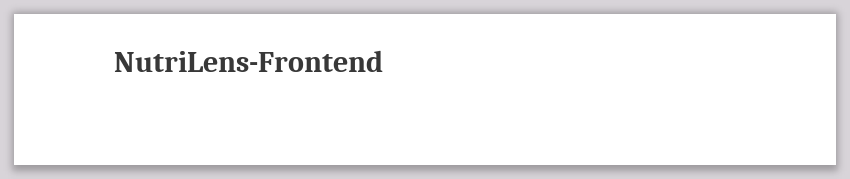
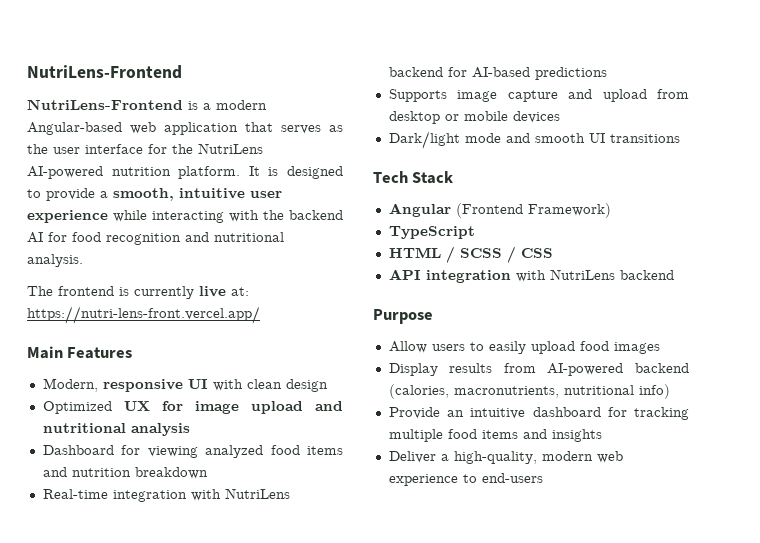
[114,50,383,72] NutriLens-Frontend -> [27,65,182,79] [27,99,267,110] [27,122,343,135] [27,143,263,154] [27,166,343,179] [27,188,282,201] [27,210,343,223] [27,232,284,245] [27,254,83,267] [27,286,249,299] [27,306,260,324] [27,346,133,359] [42,378,328,392] [42,401,343,414] [42,423,190,436] [42,445,343,458] [42,467,208,479] [42,488,290,502] [388,67,607,80] [388,89,689,102] [388,111,560,124] [388,131,680,149] [373,171,454,184] [388,203,611,218] [388,226,475,239] [388,246,553,263] [388,269,674,283] [373,309,433,324] [388,341,660,354] [388,363,689,376] [388,384,670,399] [388,407,689,420] [388,429,602,442] [388,451,623,464] [388,473,543,486] NutriLens-Frontend // NutriLens-Frontend is a modern Angular-based web application that serves as the user interface for the NutriLens AI-powered nutrition platform. It is designed to provide a smooth, intuitive user experience while interacting with the backend AI for food recognition and nutritional analysis. // The frontend is currently live at: https://nutri-lens-front.vercel.app/ // Main Features // Modern, responsive UI with clean design // Optimized UX for image upload and nutritional analysis // Dashboard for viewing analyzed food items and nutrition breakdown // Real-time integration with NutriLens backend for AI-based predictions // Supports image capture and upload from desktop or mobile devices // Dark/light mode and smooth UI transitions // Tech Stack // Angular (Frontend Framework) // TypeScript // HTML / SCSS / CSS // API integration with NutriLens backend // Purpose // Allow users to easily upload food images // Display results from AI-powered backend (calories, macronutrients, nutritional info) // Provide an intuitive dashboard for tracking multiple food items and insights // Deliver a high-quality, modern web experience to end-users

